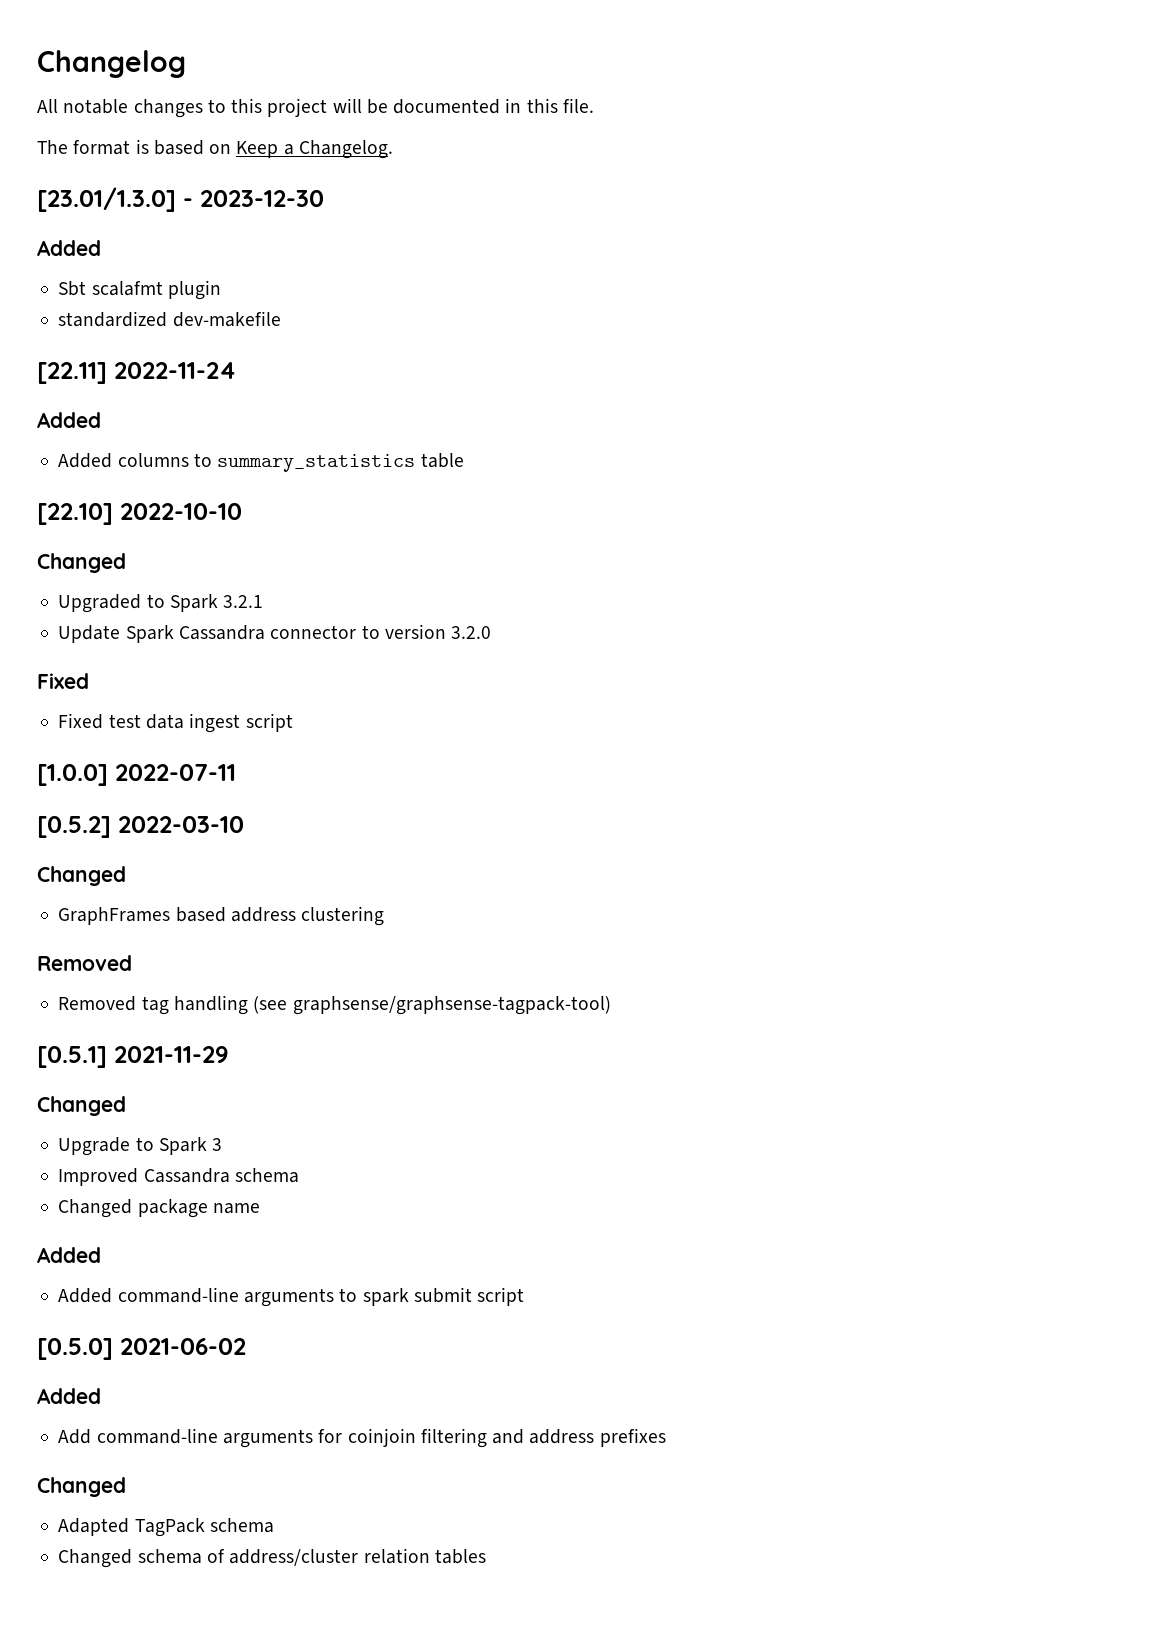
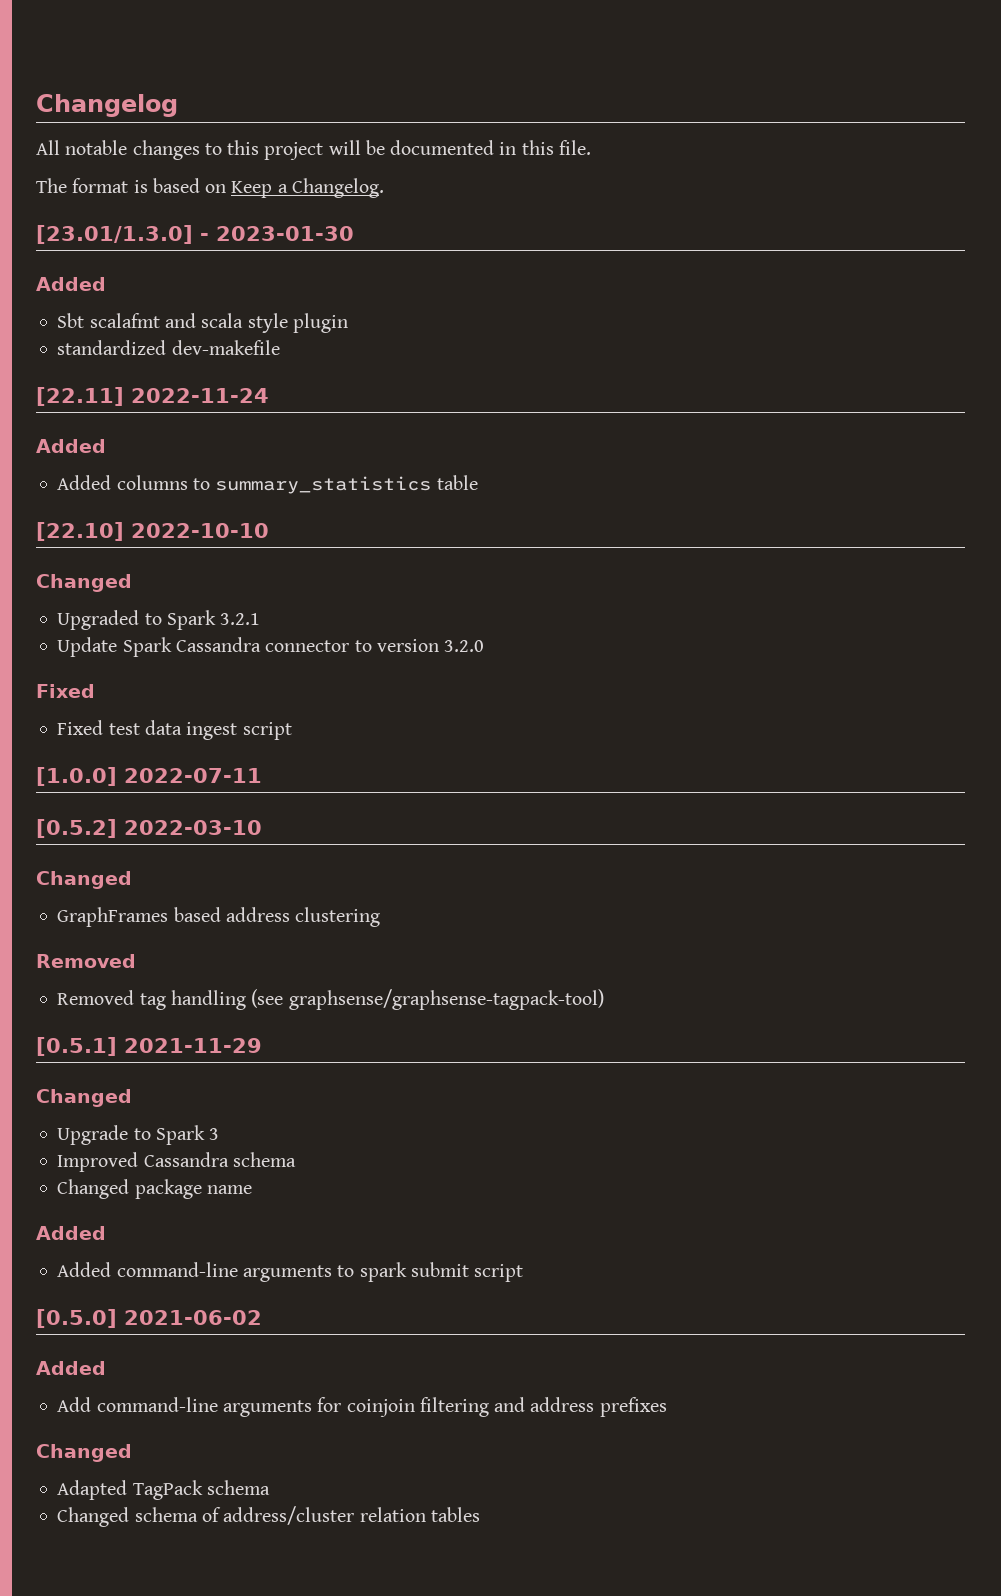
[200,190,324,207] 2023-12-30 -> [216,226,354,241] 2023-01-30
(163, 288) none -> [164,313,288,333] and scala style

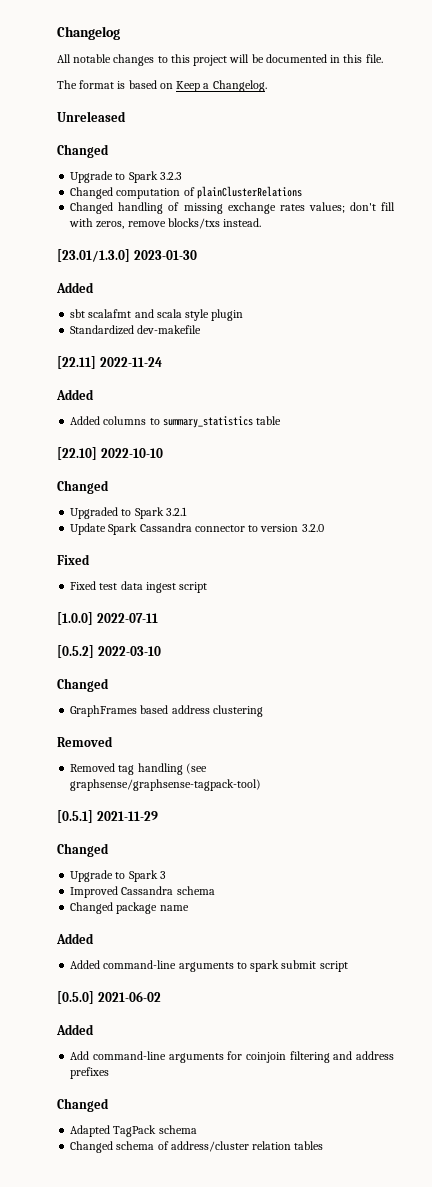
(384, 188) none -> [57,111,126,122] [57,144,109,158] [70,171,182,183] [70,186,302,199] [70,202,395,214] [69,218,262,229] // Unreleased // Changed // Upgrade to Spark 3.2.3 // Changed computation of plainClusterRelations // Changed handling of missing exchange rates values; don't fill with zeros, remove blocks/txs instead.
[200,233,209,241] - -> (130, 255) none
[57,313,85,328] Sbt -> [70,309,86,318] sbt
[57,340,167,355] standardized -> [70,325,135,335] Standardized

